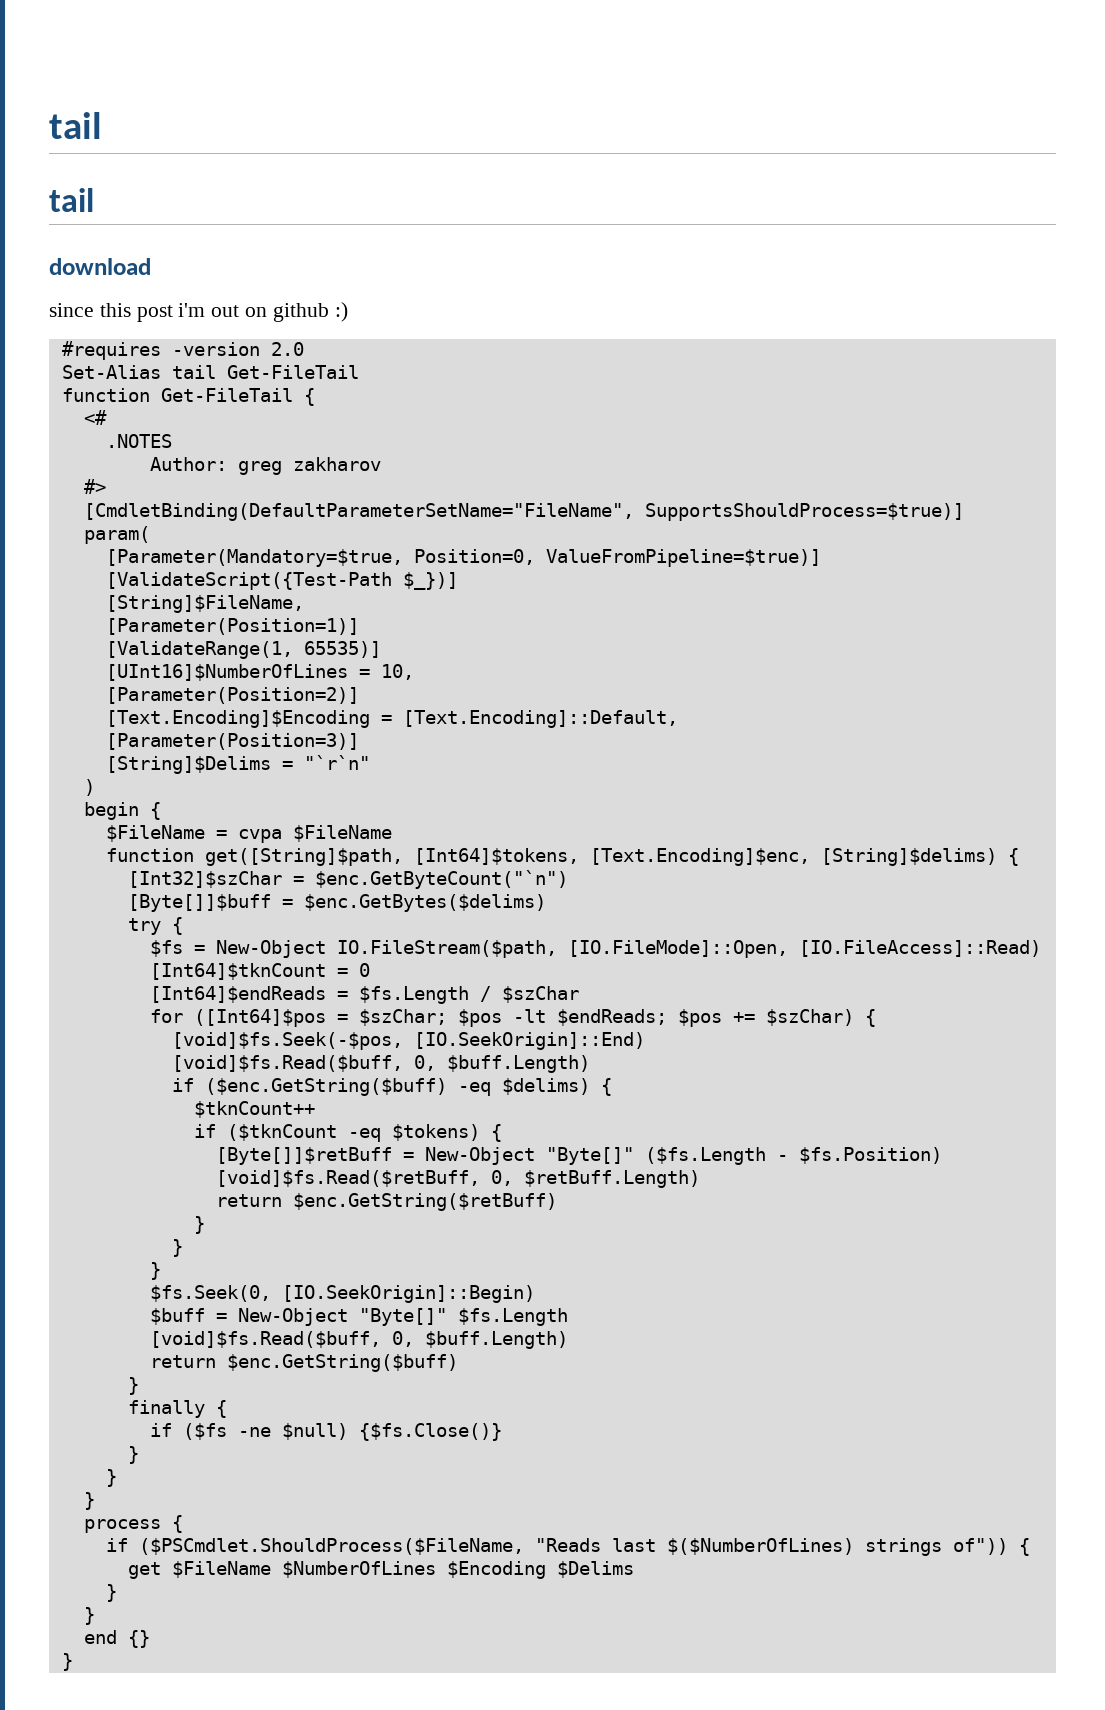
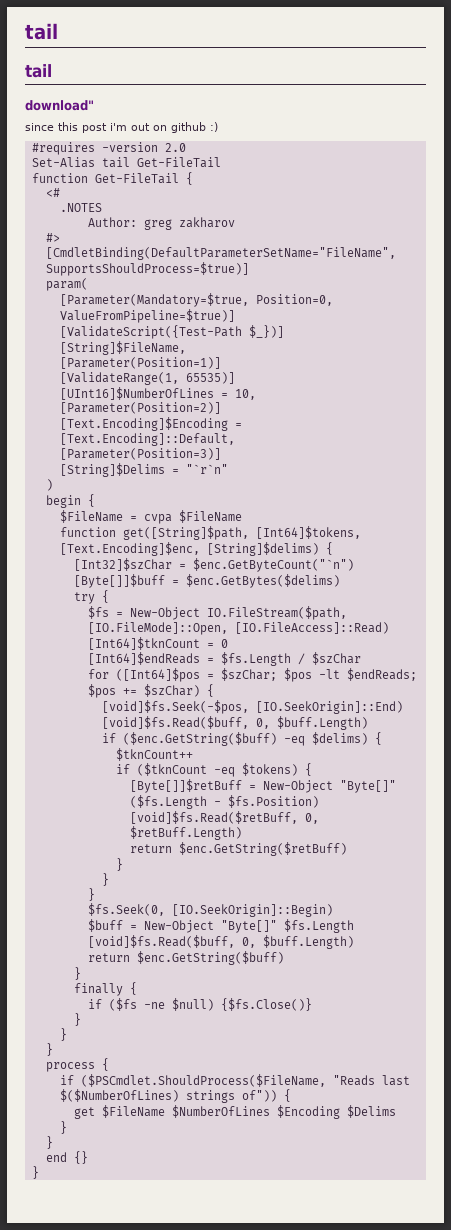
[49,258,151,275] download -> [25,100,94,111] download"

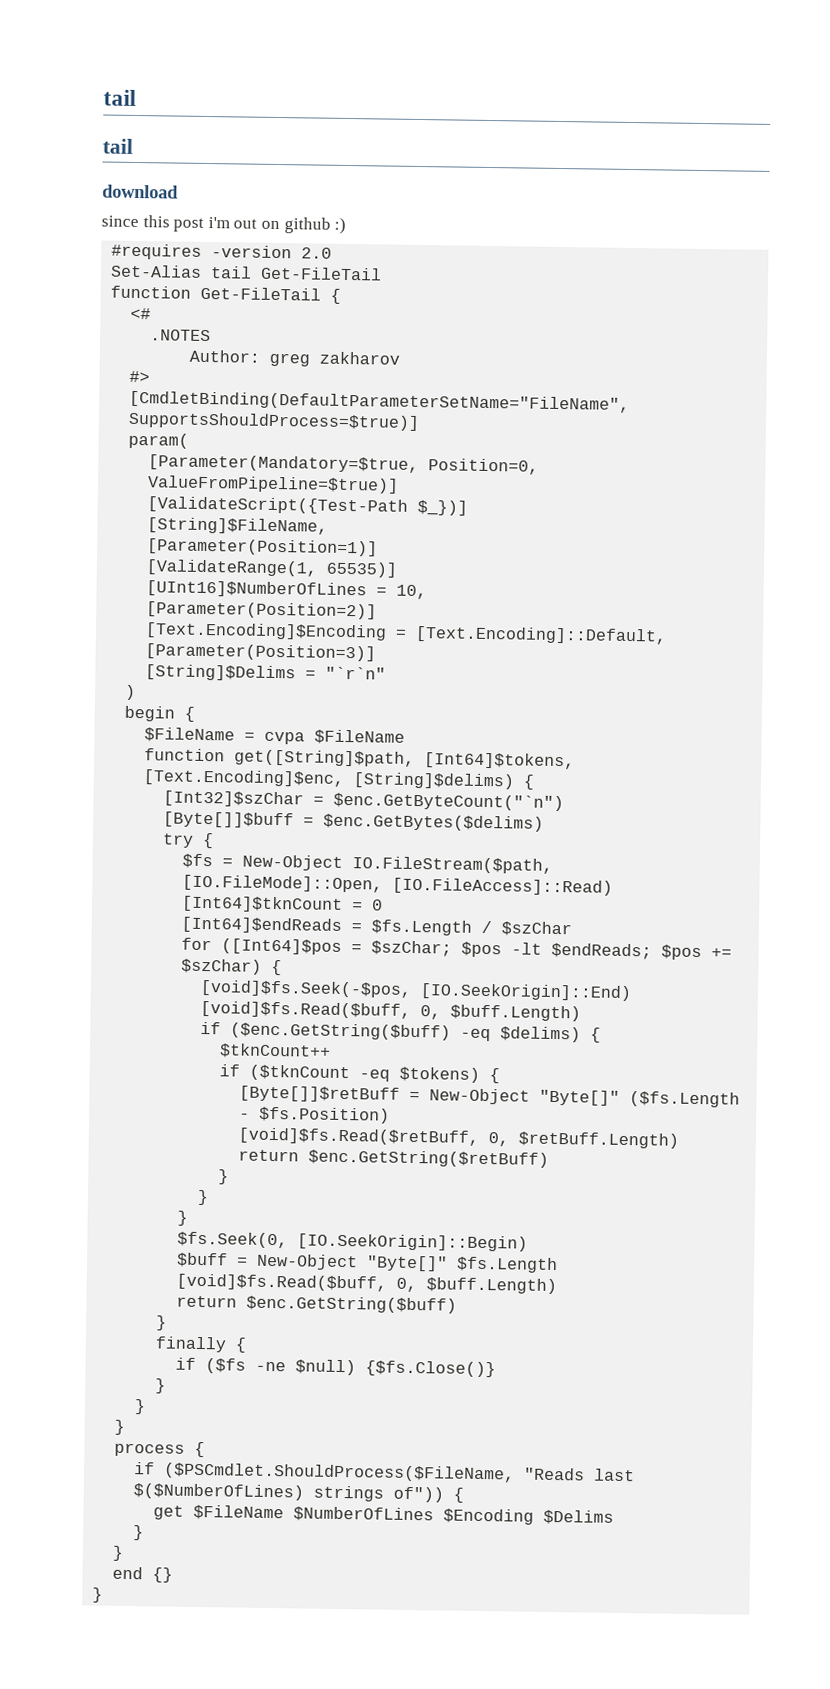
[25,100,94,111] download" -> [102,184,179,199] download

